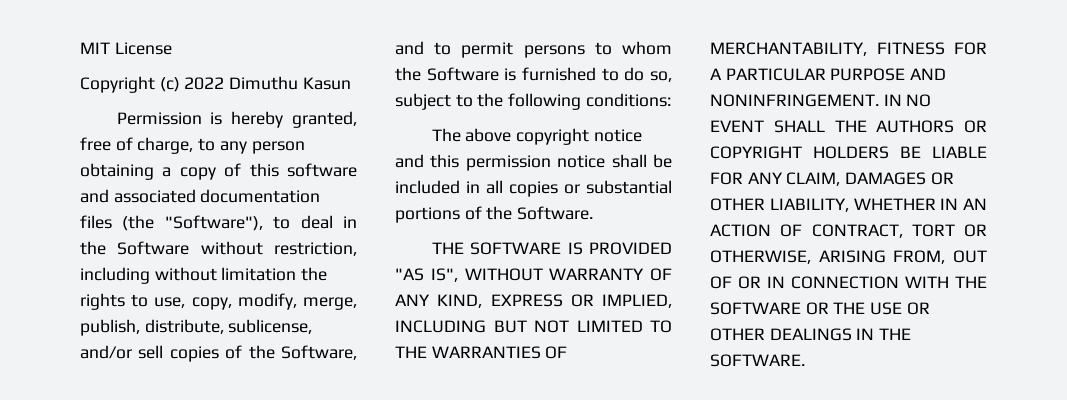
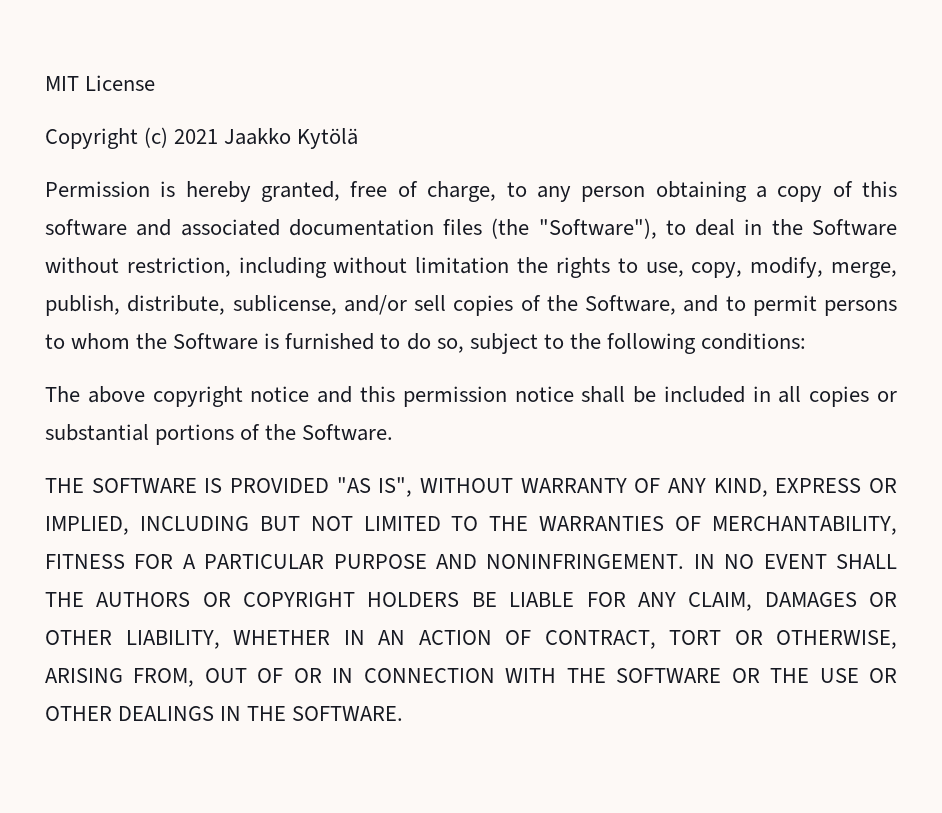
[184,76,351,90] 2022 Dimuthu Kasun -> [174,128,359,149] 2021 Jaakko Kytölä

